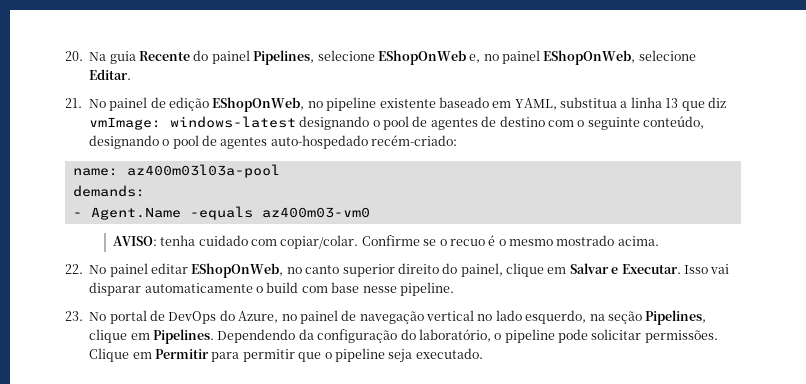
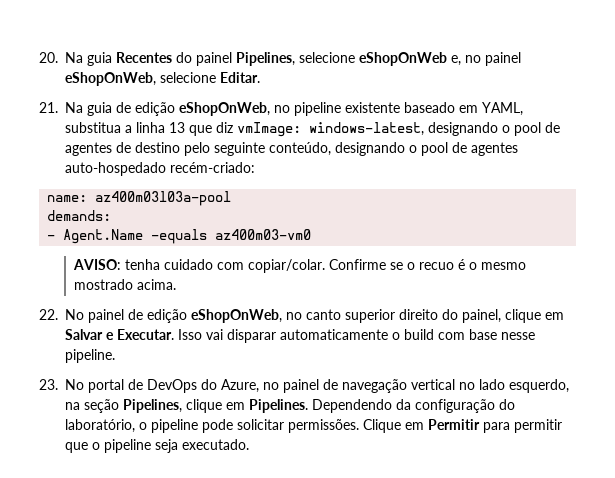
[139,51,190,61] Recente -> [116,52,172,63] Recentes
[377,50,466,65] EShopOnWeb -> [359,52,447,66] eShopOnWeb
[543,50,636,65] EShopOnWeb, -> [65,72,156,86] eShopOnWeb,
[88,97,305,112] No painel de edição EShopOnWeb, -> [65,102,270,116] Na guia de edição eShopOnWeb,
[169,116,296,128] windows-latest -> [309,122,424,136] windows-latest,
[547,120,585,127] com o -> [184,142,210,156] pelo
[151,263,284,278] editar EShopOnWeb, -> [128,309,282,323] de edição eShopOnWeb,

